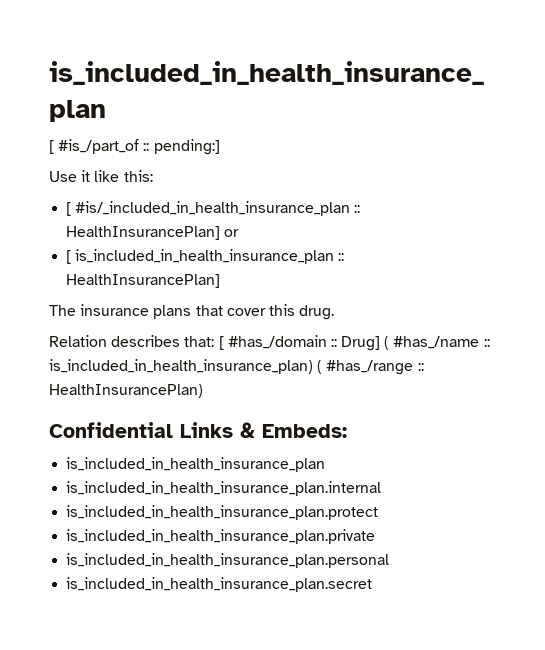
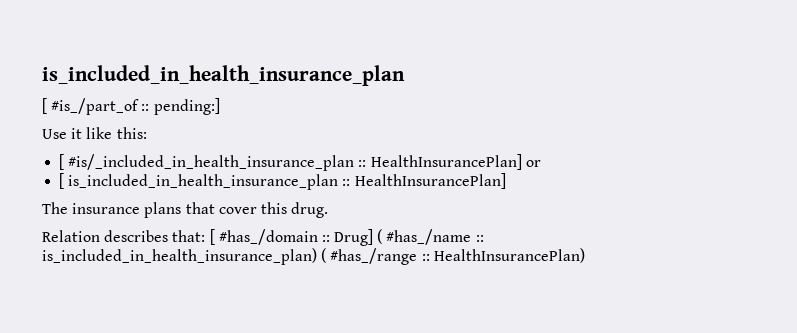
[49,422,347,438] [66,457,326,472] [66,481,382,496] [66,505,379,520] [66,529,376,544] [66,553,390,568] [66,577,373,592] // Confidential Links & Embeds: // is_included_in_health_insurance_plan // is_included_in_health_insurance_plan.internal // is_included_in_health_insurance_plan.protect // is_included_in_health_insurance_plan.private // is_included_in_health_insurance_plan.personal // is_included_in_health_insurance_plan.secret -> (585, 255) none

